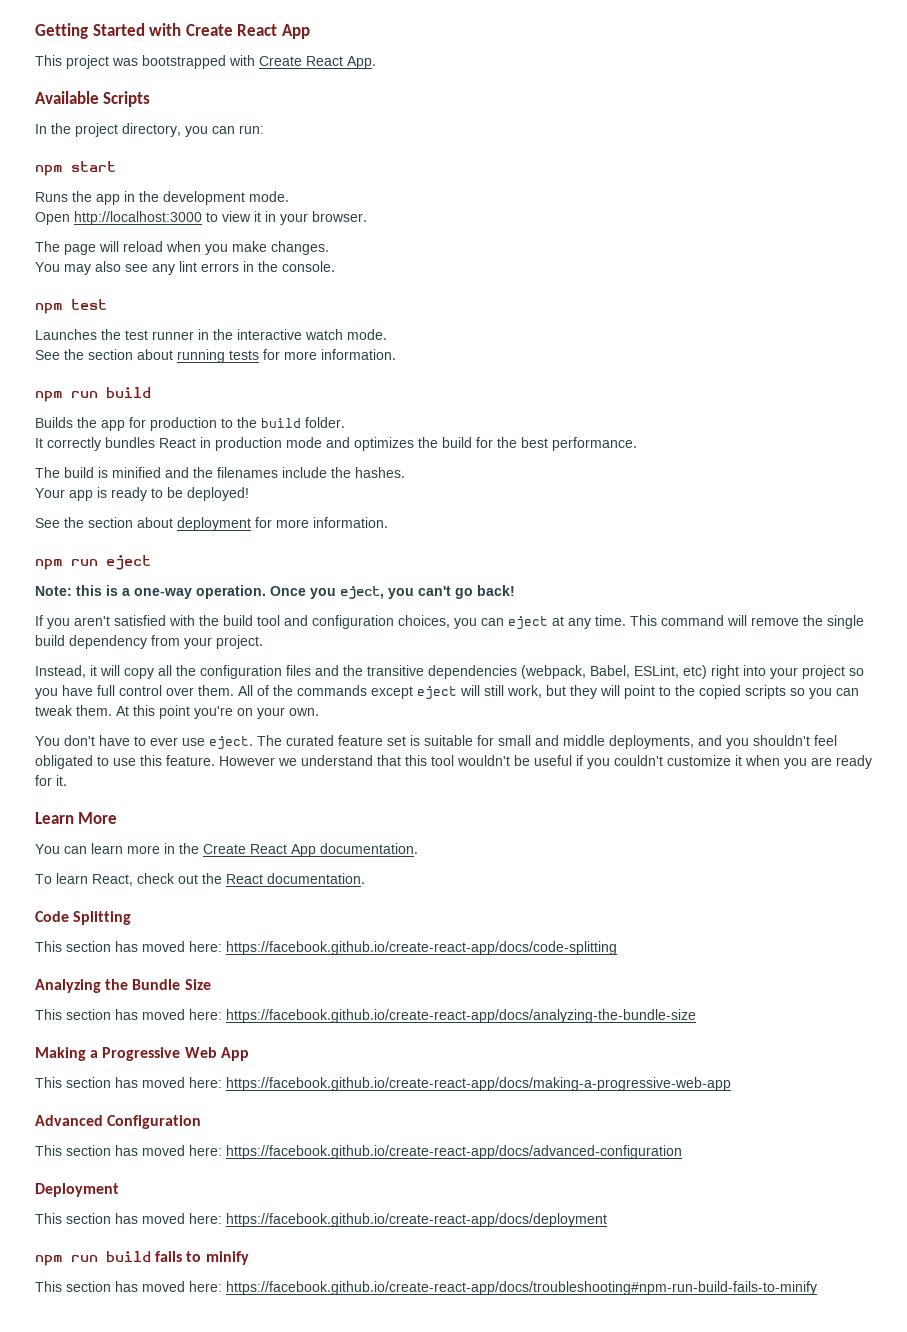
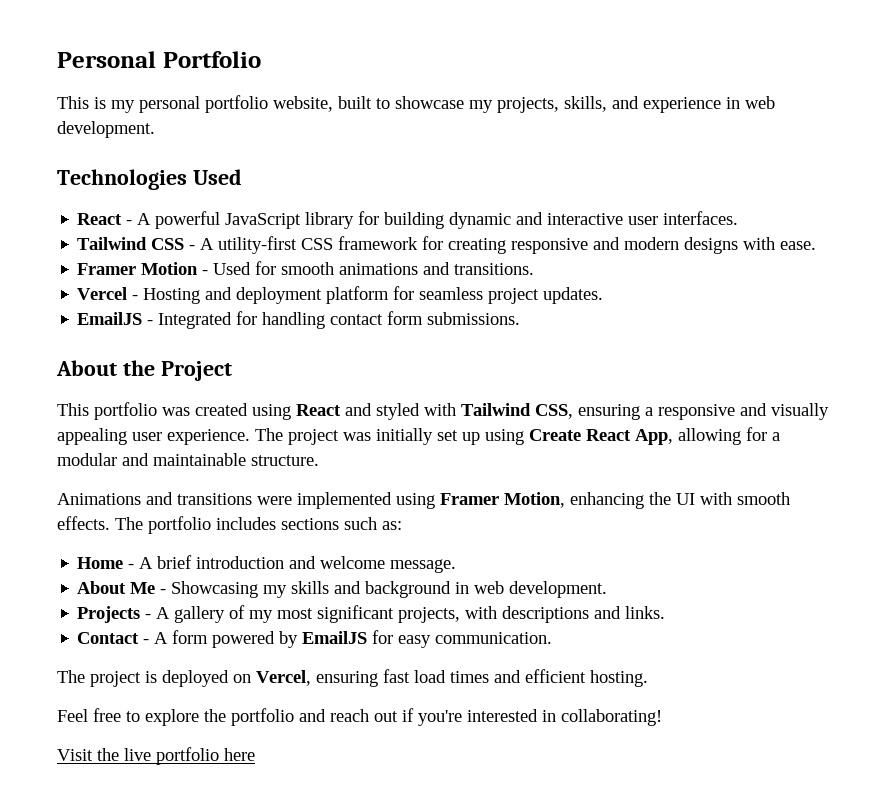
[35,23,310,39] [35,55,376,69] [35,91,151,107] [35,123,264,137] [35,161,116,176] [35,191,289,205] [35,211,367,225] [35,241,329,255] [35,261,335,275] [35,299,107,314] [35,329,387,340] [35,349,396,363] [35,387,151,402] [35,417,345,431] [35,437,637,451] [35,467,405,478] [35,487,249,501] [35,517,388,531] [35,555,151,570] [35,585,515,599] [35,615,864,630] [35,635,263,649] [35,665,864,679] [35,685,859,700] [35,705,319,719] [35,735,837,750] [35,755,872,769] [35,775,67,786] [35,812,118,824] [35,843,418,857] [35,873,365,886] [35,911,132,925] [35,941,617,955] [35,979,211,993] [35,1009,696,1023] [35,1047,249,1061] [35,1077,731,1091] [35,1115,202,1129] [35,1145,682,1159] [35,1183,119,1197] [35,1213,607,1227] [35,1251,249,1266] [35,1281,817,1295] Getting Started with Create React App // This project was bootstrapped with Create React App. // Available Scripts // In the project directory, you can run: // npm start // Runs the app in the development mode. // Open http://localhost:3000 to view it in your browser. // The page will reload when you make changes. // You may also see any lint errors in the console. // npm test // Launches the test runner in the interactive watch mode. // See the section about running tests for more information. // npm run build // Builds the app for production to the build folder. // It correctly bundles React in production mode and optimizes the build for the best performance. // The build is minified and the filenames include the hashes. // Your app is ready to be deployed! // See the section about deployment for more information. // npm run eject // Note: this is a one-way operation. Once you eject, you can't go back! // If you aren't satisfied with the build tool and configuration choices, you can eject at any time. This command will remove the single build dependency from your project. // Instead, it will copy all the configuration files and the transitive dependencies (webpack, Babel, ESLint, etc) right into your project so you have full control over them. All of the commands except eject will still work, but they will point to the copied scripts so you can tweak them. At this point you're on your own. // You don't have to ever use eject. The curated feature set is suitable for small and middle deployments, and you shouldn't feel obligated to use this feature. However we understand that this tool wouldn't be useful if you couldn't customize it when you are ready for it. // Learn More // You can learn more in the Create React App documentation. // To learn React, check out the React documentation. // Code Splitting // This section has moved here: https://facebook.github.io/create-react-app/docs/code-splitting // Analyzing the Bundle Size // This section has moved here: https://facebook.github.io/create-react-app/docs/analyzing-the-bundle-size // Making a Progressive Web App // This section has moved here: https://facebook.github.io/create-react-app/docs/making-a-progressive-web-app // Advanced Configuration // This section has moved here: https://facebook.github.io/create-react-app/docs/advanced-configuration // Deployment // This section has moved here: https://facebook.github.io/create-react-app/docs/deployment // npm run build fails to minify // This section has moved here: https://facebook.github.io/create-react-app/docs/troubleshooting#npm-run-build-fails-to-minify -> [57,51,261,68] [57,95,775,113] [57,121,155,138] [57,169,242,190] [77,211,739,229] [77,236,817,254] [77,261,535,275] [77,286,604,304] [77,311,521,329] [56,360,232,381] [57,402,829,420] [57,427,780,445] [57,453,319,466] [57,492,790,509] [57,516,402,534] [77,555,457,573] [77,581,608,598] [77,605,666,623] [77,630,553,648] [57,669,648,687] [57,708,662,726] [57,747,255,765] Personal Portfolio // This is my personal portfolio website, built to showcase my projects, skills, and experience in web development. // Technologies Used // React - A powerful JavaScript library for building dynamic and interactive user interfaces. // Tailwind CSS - A utility-first CSS framework for creating responsive and modern designs with ease. // Framer Motion - Used for smooth animations and transitions. // Vercel - Hosting and deployment platform for seamless project updates. // EmailJS - Integrated for handling contact form submissions. // About the Project // This portfolio was created using React and styled with Tailwind CSS, ensuring a responsive and visually appealing user experience. The project was initially set up using Create React App, allowing for a modular and maintainable structure. // Animations and transitions were implemented using Framer Motion, enhancing the UI with smooth effects. The portfolio includes sections such as: // Home - A brief introduction and welcome message. // About Me - Showcasing my skills and background in web development. // Projects - A gallery of my most significant projects, with descriptions and links. // Contact - A form powered by EmailJS for easy communication. // The project is deployed on Vercel, ensuring fast load times and efficient hosting. // Feel free to explore the portfolio and reach out if you're interested in collaborating! // Visit the live portfolio here

